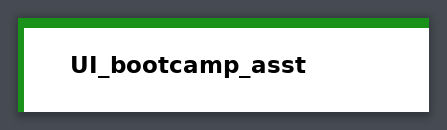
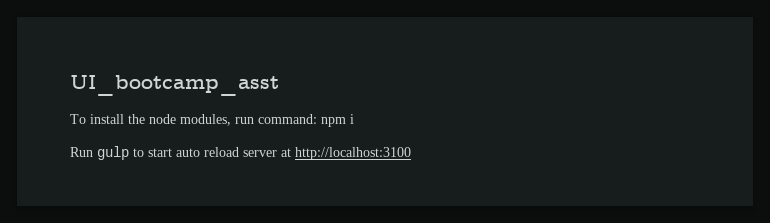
(306, 67) none -> [70,114,354,127] [70,146,411,160] // To install the node modules, run command: npm i // Run gulp to start auto reload server at http://localhost:3100

